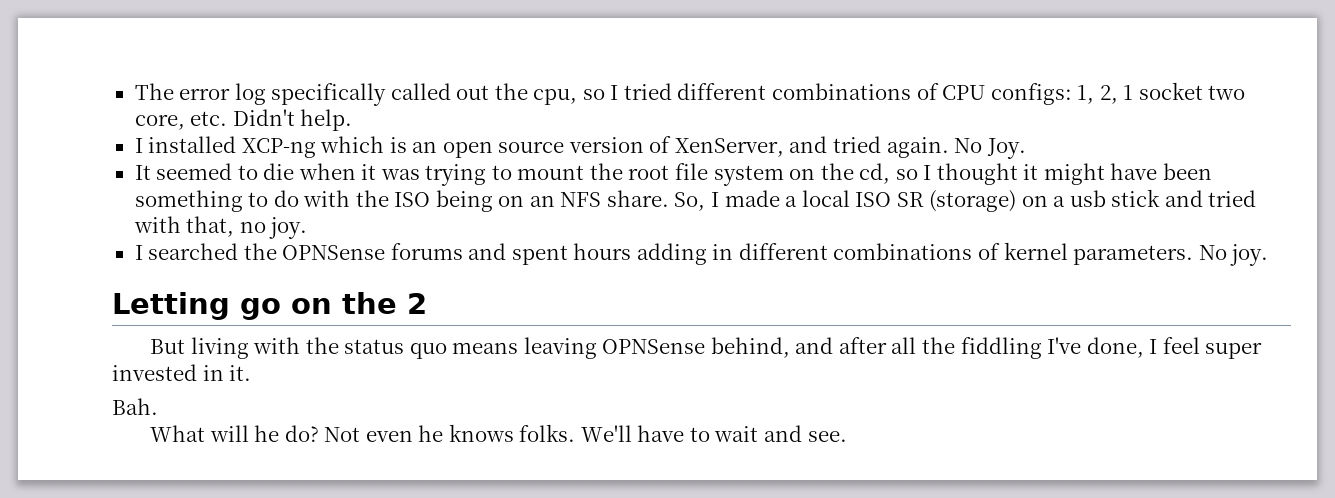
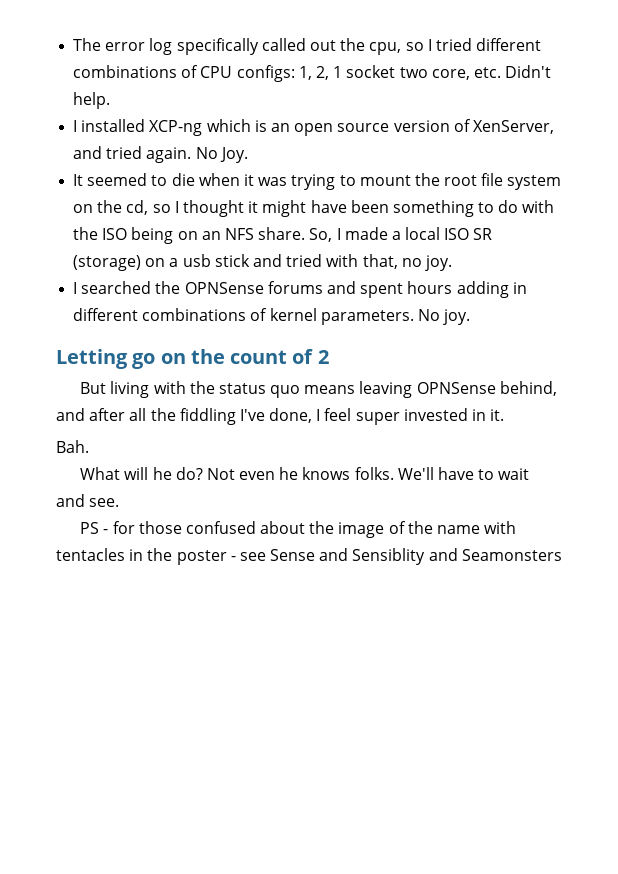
(397, 303) none -> [230,349,314,364] count of
(847, 436) none -> [80,521,517,538] [56,548,562,565] // PS - for those confused about the image of the name with tentacles in the poster - see Sense and Sensiblity and Seamonsters

